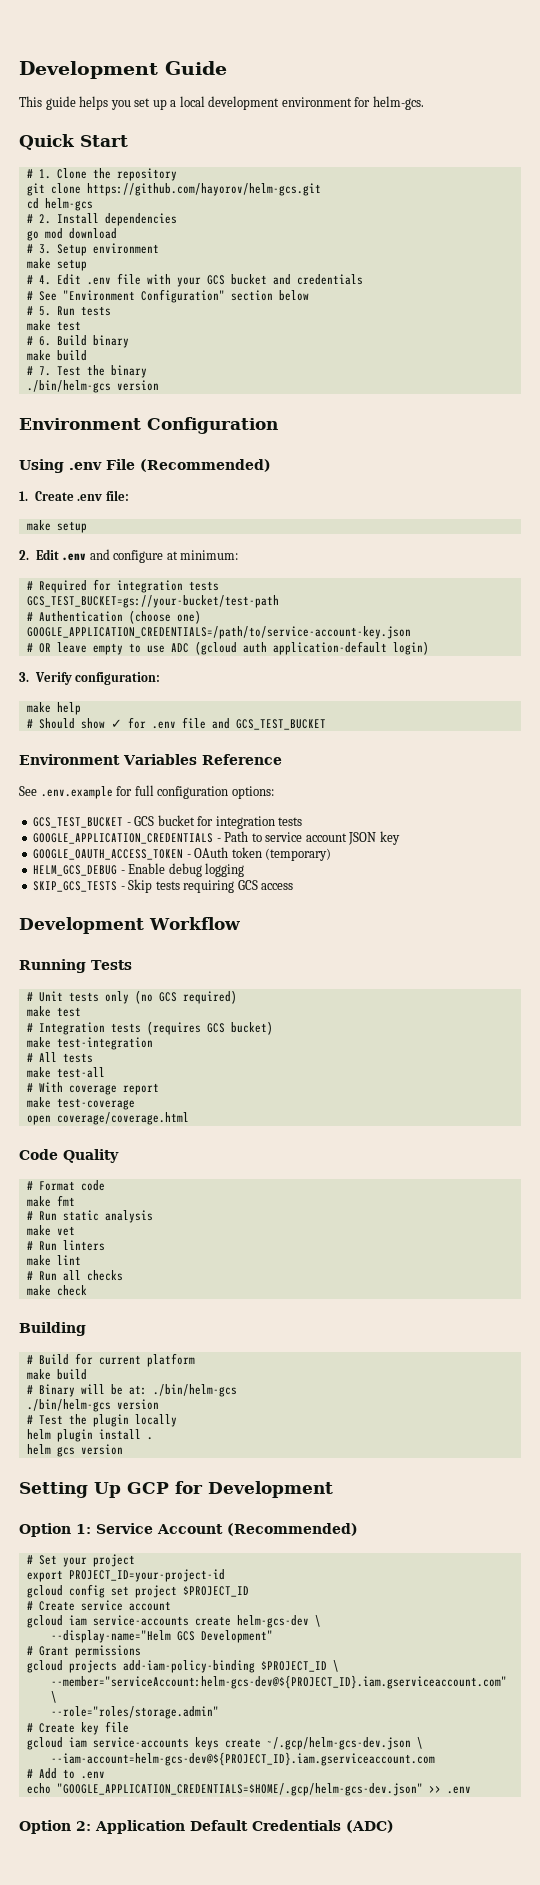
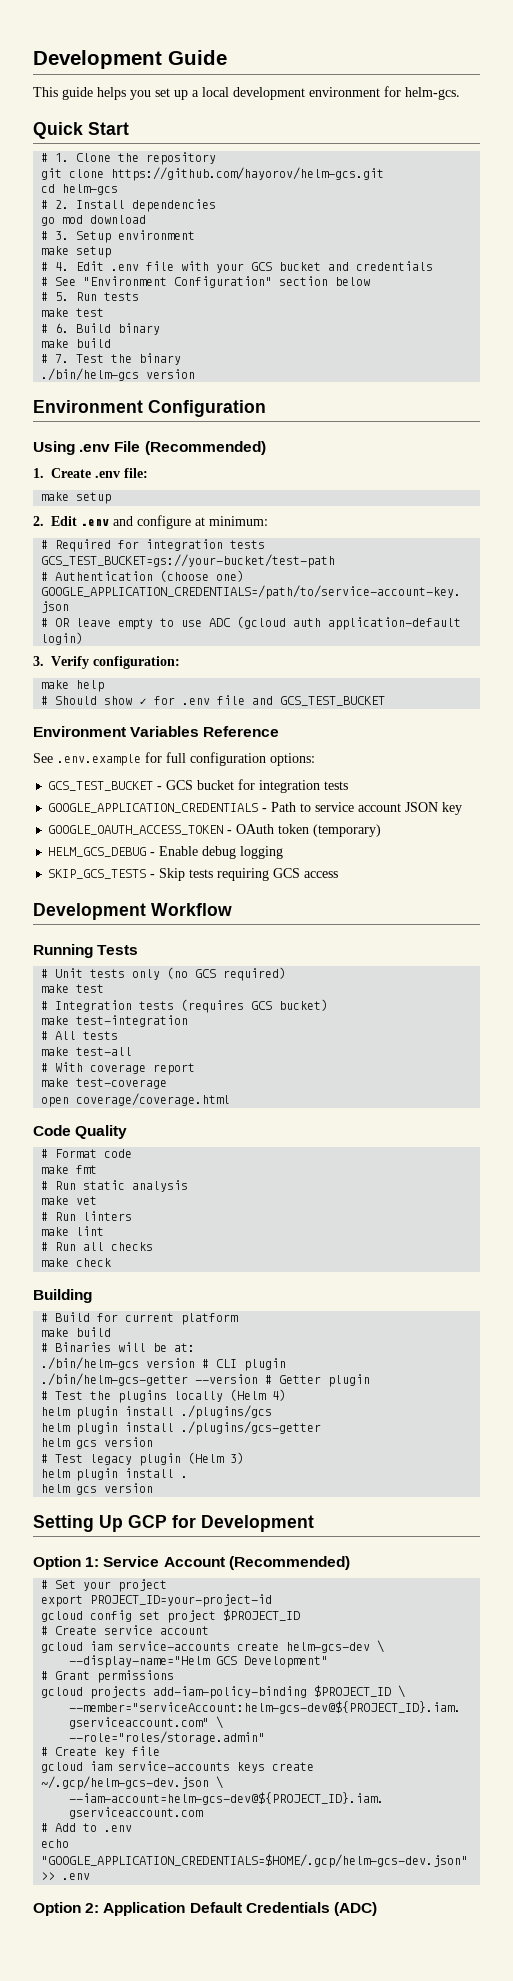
[38,1384,75,1397] Binary -> [55,1342,112,1352] Binaries
[152,1384,237,1397] [26,1399,159,1412] [26,1414,177,1427] ./bin/helm-gcs // ./bin/helm-gcs version // # Test the plugin locally -> [41,1357,287,1371] [41,1373,371,1387] [41,1389,287,1403] [41,1405,273,1419] [41,1421,322,1435] [41,1437,154,1449] [41,1452,245,1466] // ./bin/helm-gcs version # CLI plugin // ./bin/helm-gcs-getter --version # Getter plugin // # Test the plugins locally (Helm 4) // helm plugin install ./plugins/gcs // helm plugin install ./plugins/gcs-getter // helm gcs version // # Test legacy plugin (Helm 3)

